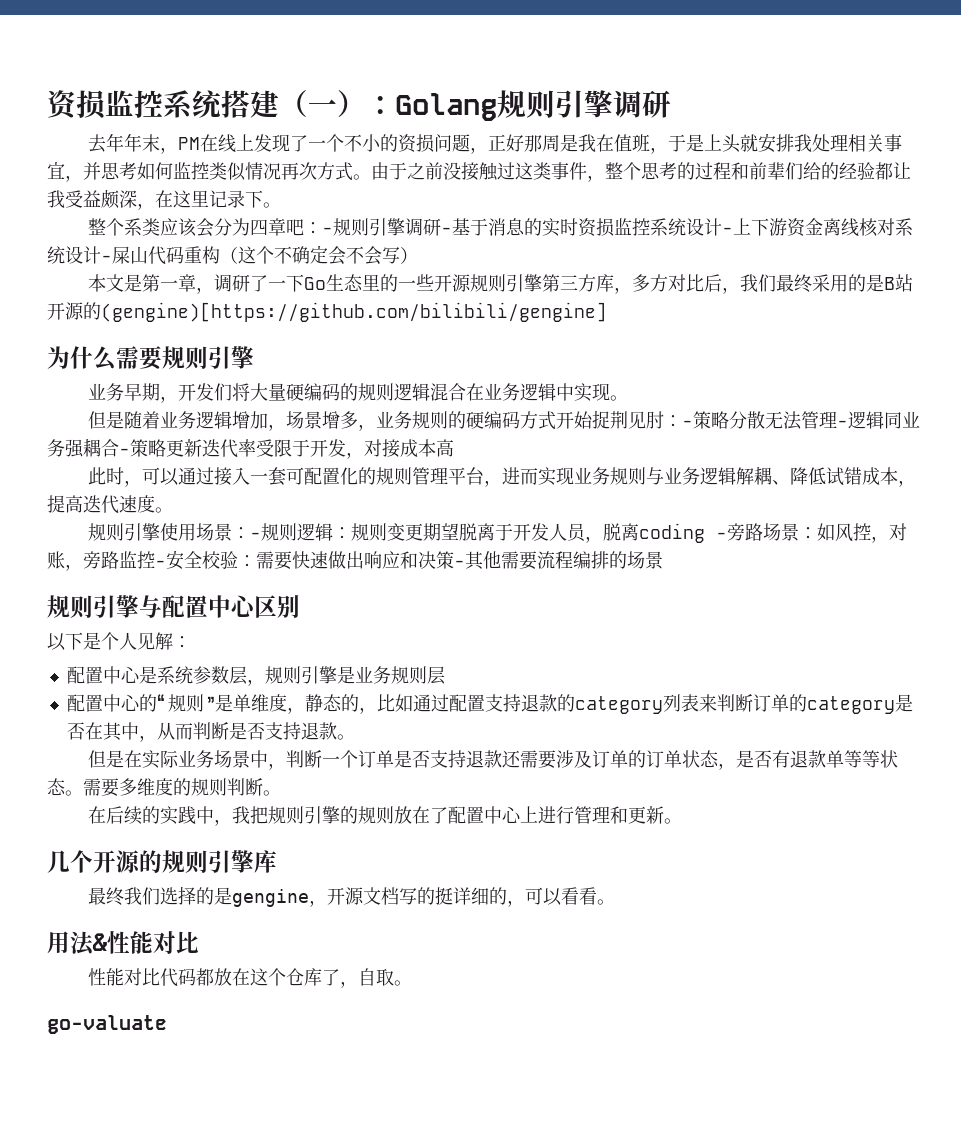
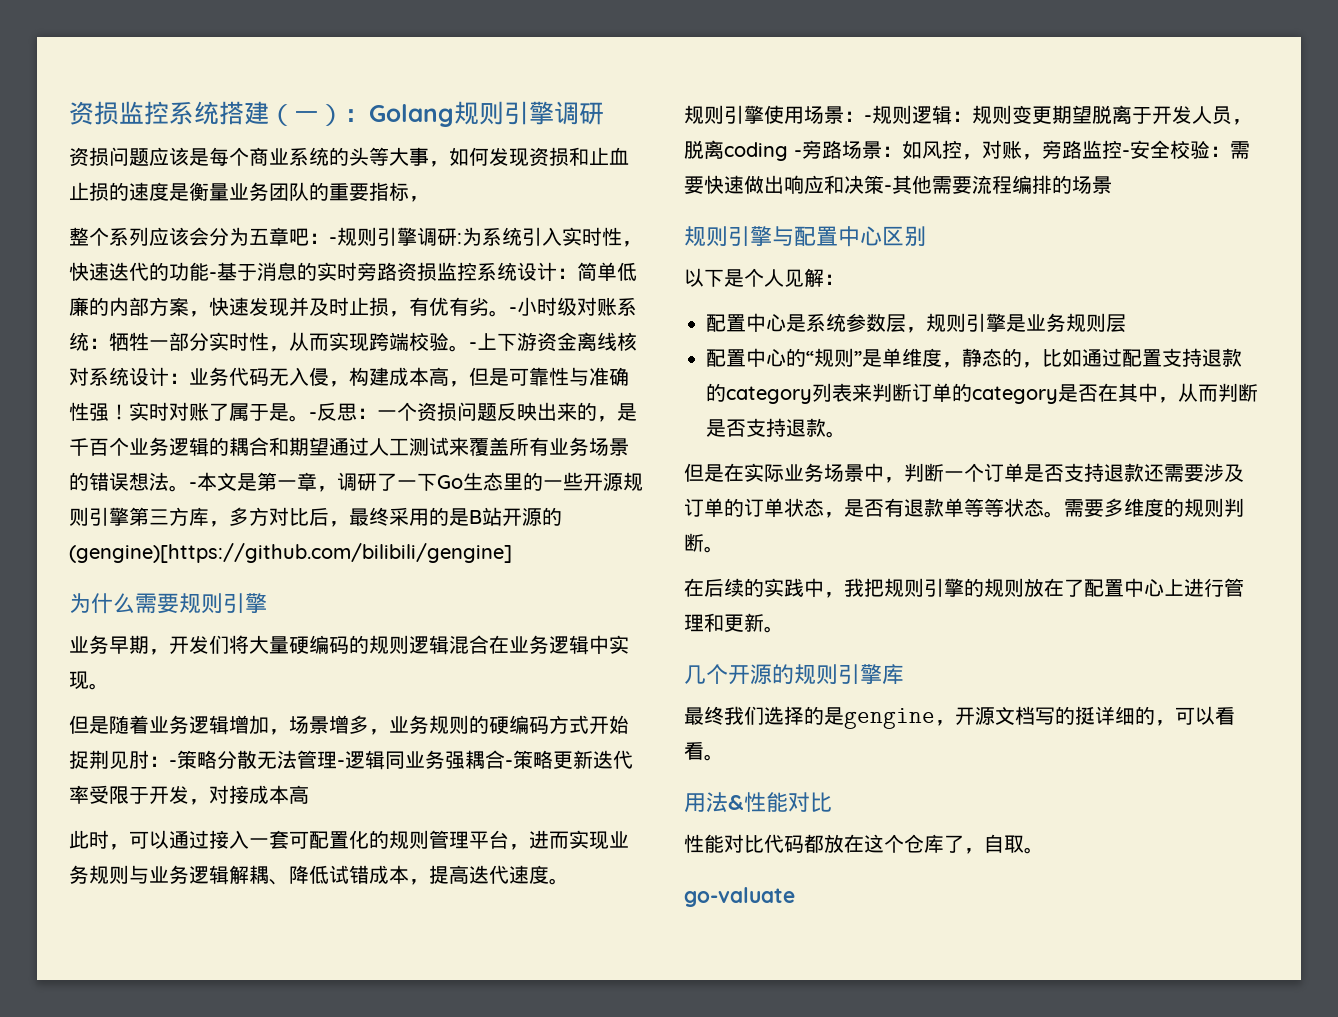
[88,133,903,154] [47,162,911,182] [47,189,281,210] 去年年末，PM在线上发现了一个不小的资损问题，正好那周是我在值班，于是上头就安排我处理相关事宜，并思考如何监控类似情况再次方式。由于之前没接触过这类事件，整个思考的过程和前辈们给的经验都让我受益颇深，在这里记录下。 -> [69,147,629,167] [69,182,429,202] 资损问题应该是每个商业系统的头等大事，如何发现资损和止血止损的速度是衡量业务团队的重要指标，
[142,218,161,236] 类 -> [129,227,149,246] 列
[250,219,269,236] 四 -> [249,228,269,245] 五
(442, 227) none -> [457,227,642,247] [69,262,209,281] :为系统引入实时性，快速迭代的功能
(579, 227) none -> [357,262,397,281] 旁路
(723, 227) none -> [557,262,637,281] [69,297,637,317] [69,332,469,352] ：简单低廉的内部方案，快速发现并及时止损，有优有劣。-小时级对账系统：牺牲一部分实时性，从而实现跨端校验。
[101,245,418,265] -屎山代码重构（这个不确定会不会写） // -> [169,367,629,387] [69,402,637,422] [69,437,629,457] [69,472,197,492] ：业务代码无入侵，构建成本高，但是可靠性与准确性强！实时对账了属于是。-反思：一个资损问题反映出来的，是千百个业务逻辑的耦合和期望通过人工测试来覆盖所有业务场景的错误想法。-
[740,274,777,292] 我们 -> (349, 524) none

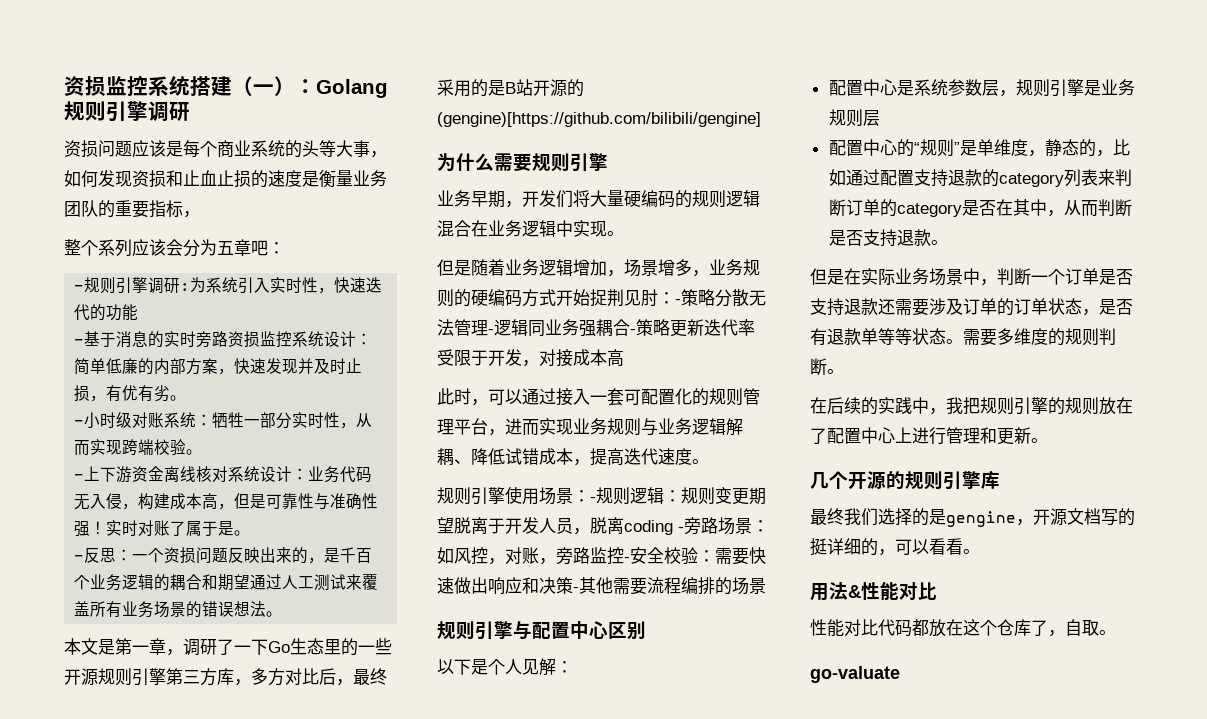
(329, 238) none -> (285, 248) //
(209, 271) none -> (139, 312) //
(509, 313) none -> (187, 398) //
(469, 348) none -> (203, 452) //
(309, 418) none -> (251, 533) //
[189,482,197,489] - -> (283, 614) //

